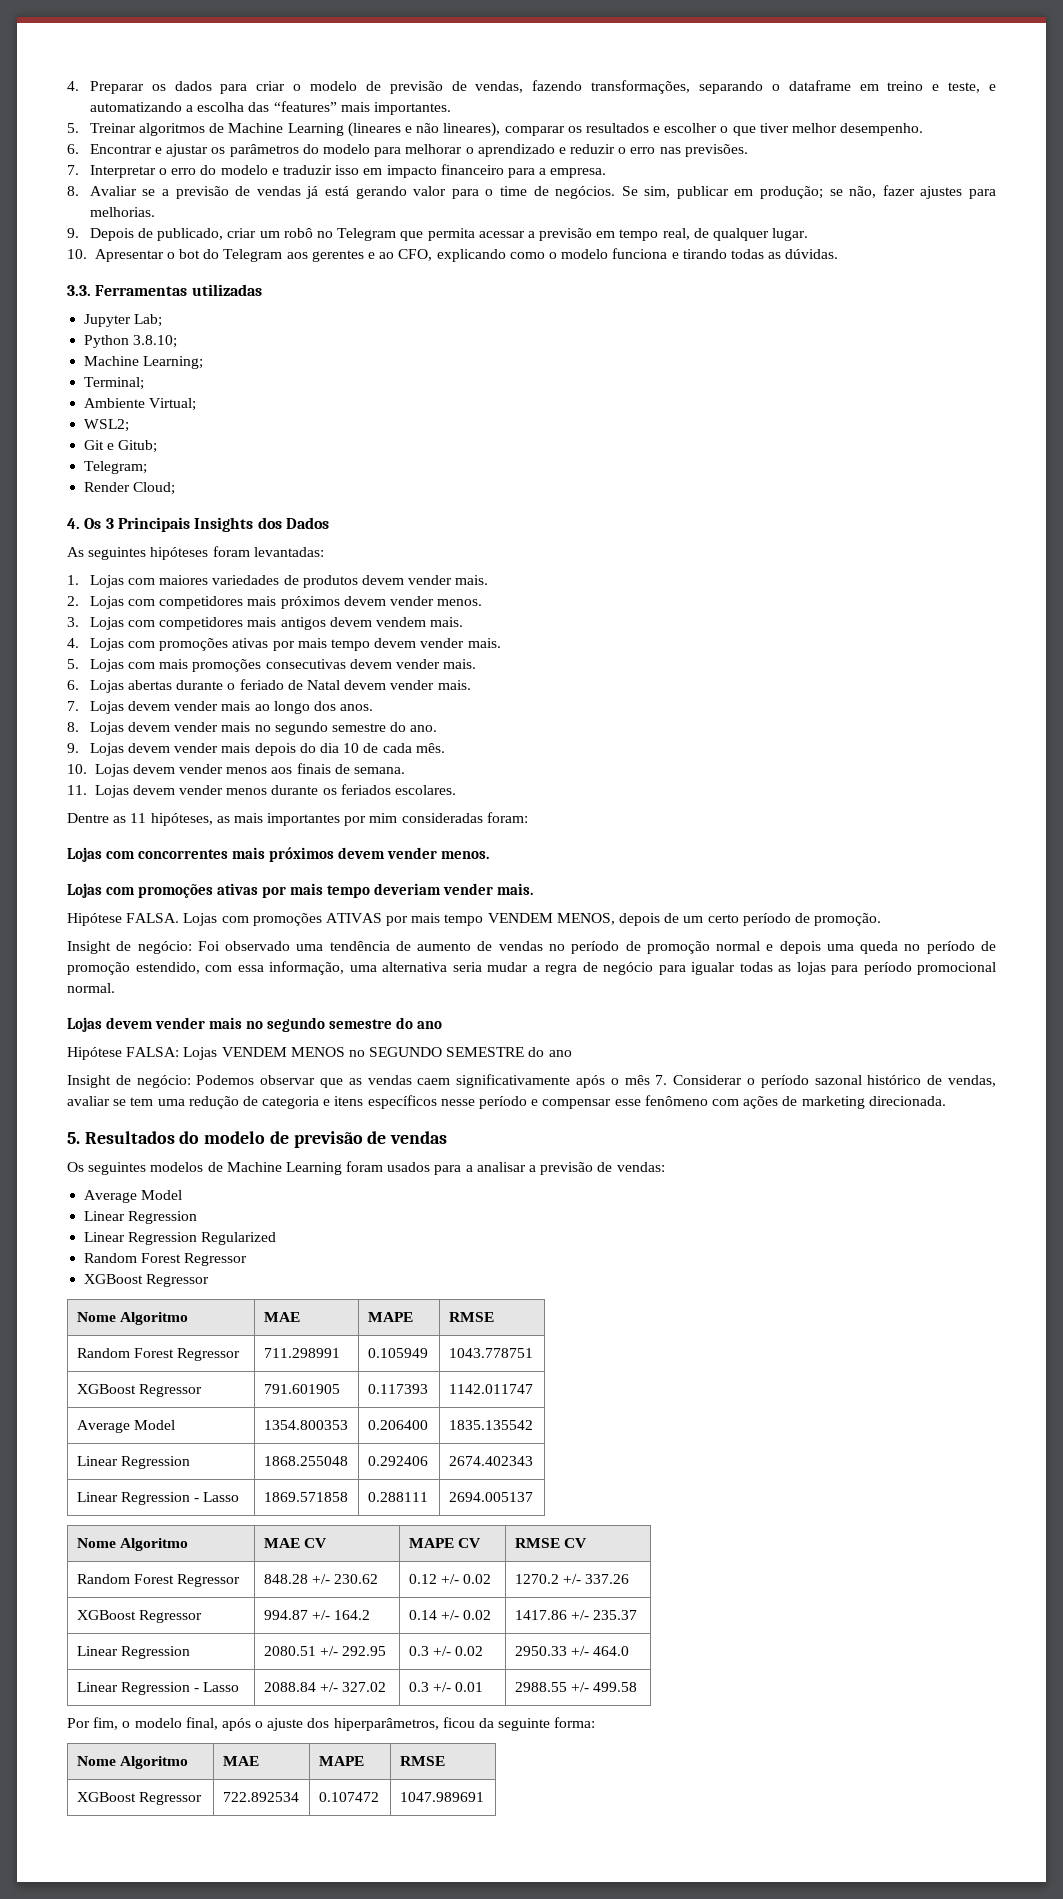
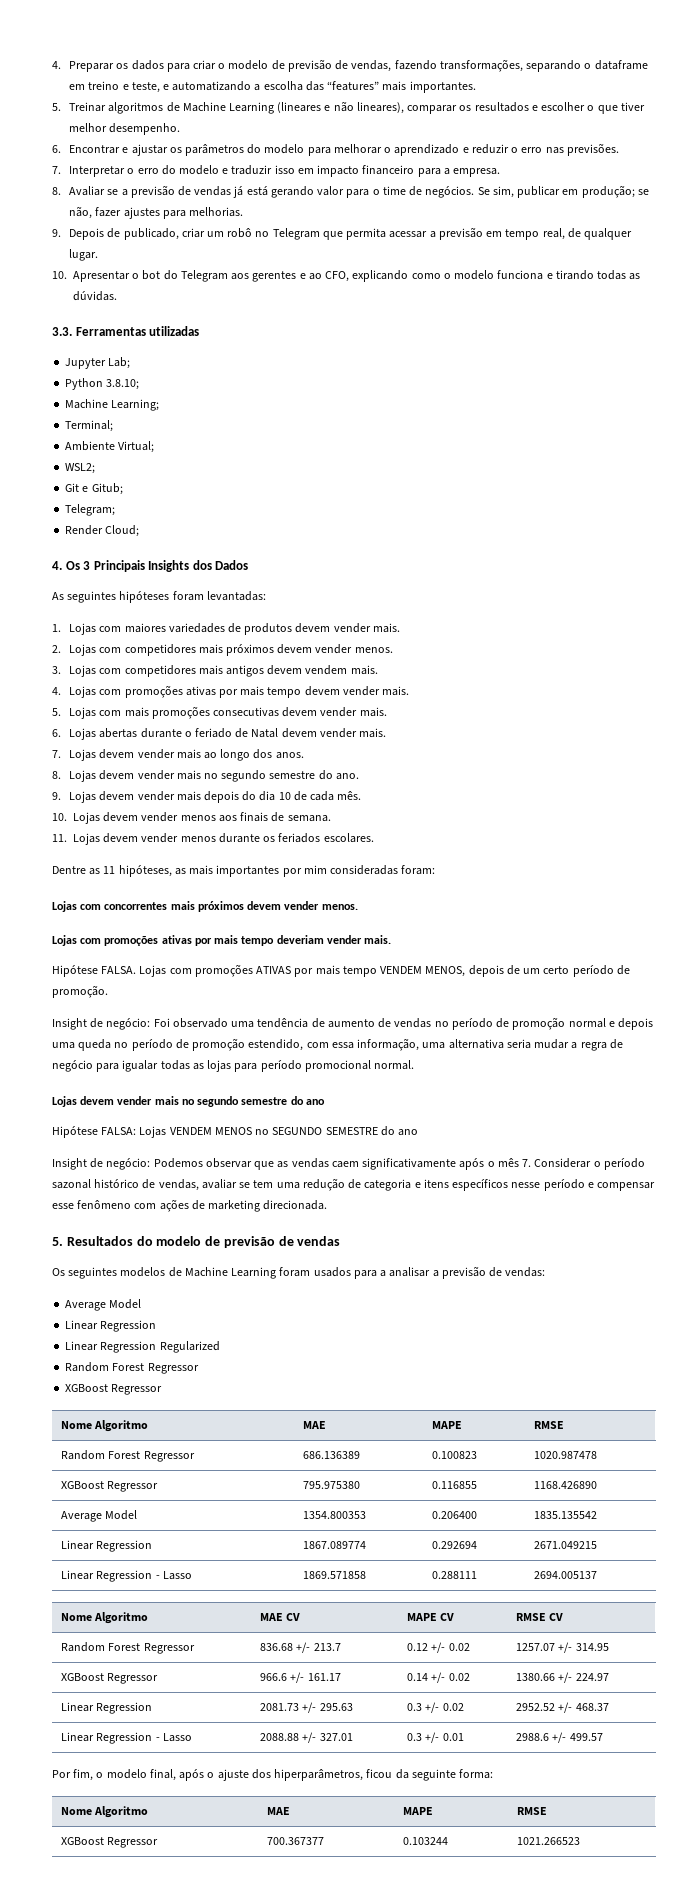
[263,1348,340,1358] [367,1348,428,1358] [448,1348,533,1358] [76,1384,203,1397] [263,1384,340,1394] [367,1384,428,1394] [448,1384,533,1394] 711.298991 | 0.105949 | 1043.778751 // XGBoost Regressor | 791.601905 | 0.117393 | 1142.011747 -> [303,1451,361,1459] [432,1451,478,1459] [534,1451,598,1459] [61,1481,159,1492] [303,1481,361,1489] [432,1481,478,1489] [534,1481,598,1489] 686.136389 | 0.100823 | 1020.987478 // XGBoost Regressor | 795.975380 | 0.116855 | 1168.426890
[263,1456,348,1466] [367,1456,428,1466] [448,1456,533,1466] 1868.255048 | 0.292406 | 2674.402343 -> [303,1541,367,1549] [432,1541,478,1549] [534,1541,598,1549] 1867.089774 | 0.292694 | 2671.049215
[263,1574,379,1584] 848.28 +/- 230.62 -> [260,1642,341,1653] 836.68 +/- 213.7
[514,1574,630,1584] [76,1610,203,1623] [263,1610,371,1620] 1270.2 +/- 337.26 // XGBoost Regressor | 994.87 +/- 164.2 -> [516,1642,609,1653] [61,1673,159,1684] [260,1672,341,1683] 1257.07 +/- 314.95 // XGBoost Regressor | 966.6 +/- 161.17
[514,1610,638,1620] [76,1646,191,1659] [263,1646,387,1656] 1417.86 +/- 235.37 // Linear Regression | 2080.51 +/- 292.95 -> [516,1672,609,1683] [61,1702,153,1714] [260,1702,353,1713] 1380.66 +/- 224.97 // Linear Regression | 2081.73 +/- 295.63
[514,1646,630,1656] [76,1682,240,1695] [263,1682,387,1692] 2950.33 +/- 464.0 // Linear Regression - Lasso | 2088.84 +/- 327.02 -> [516,1702,609,1713] [61,1732,192,1744] [260,1732,353,1743] 2952.52 +/- 468.37 // Linear Regression - Lasso | 2088.88 +/- 327.01
[514,1682,638,1692] 2988.55 +/- 499.58 -> [516,1732,603,1743] 2988.6 +/- 499.57
[222,1792,299,1802] [318,1792,379,1802] [399,1792,484,1802] 722.892534 | 0.107472 | 1047.989691 -> [267,1837,325,1845] [403,1837,449,1845] [517,1837,581,1845] 700.367377 | 0.103244 | 1021.266523

